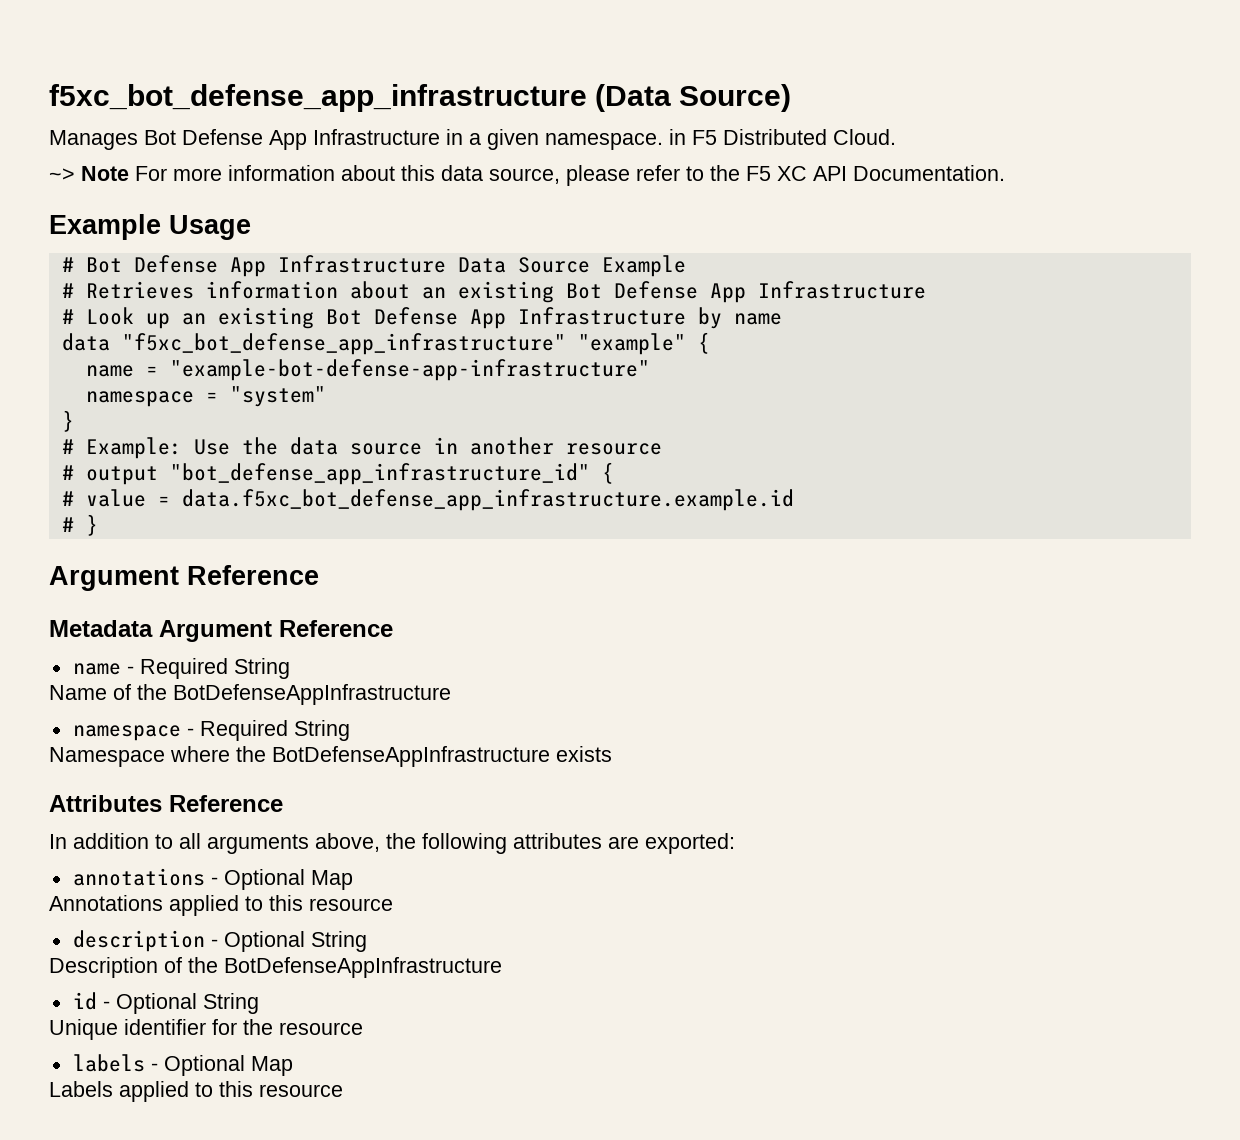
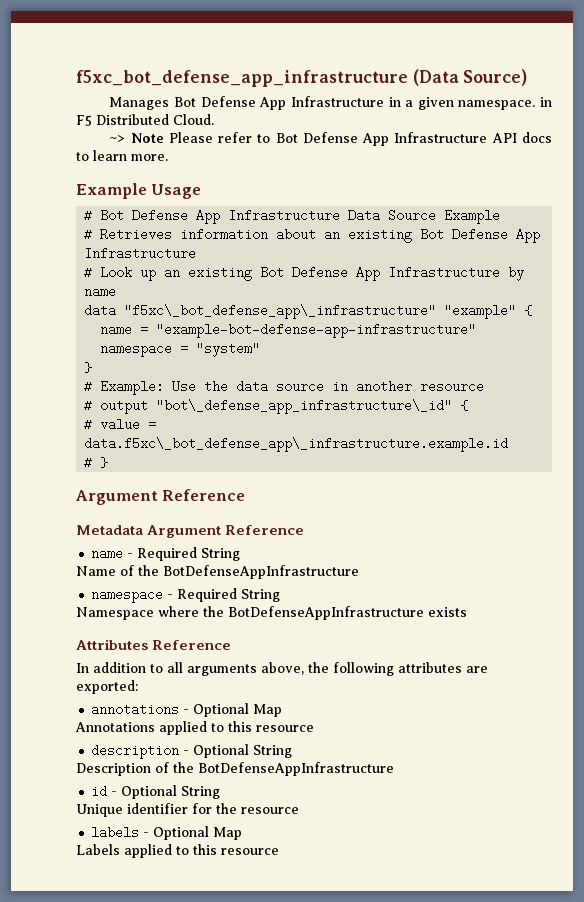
[135,165,1005,186] For more information about this data source, please refer to the F5 XC API Documentation. -> [168,132,552,146] [76,150,168,161] Please refer to Bot Defense App Infrastructure API docs to learn more.
[121,333,566,355] "f5xc_bot_defense_app_infrastructure" -> [124,304,437,319] "f5xc\_bot_defense_app\_infrastructure"
[169,463,590,485] "bot_defense_app_infrastructure_id" -> [156,399,453,414] "bot\_defense_app_infrastructure\_id"
[181,489,794,511] data.f5xc_bot_defense_app_infrastructure.example.id -> [84,437,509,452] data.f5xc\_bot_defense_app\_infrastructure.example.id

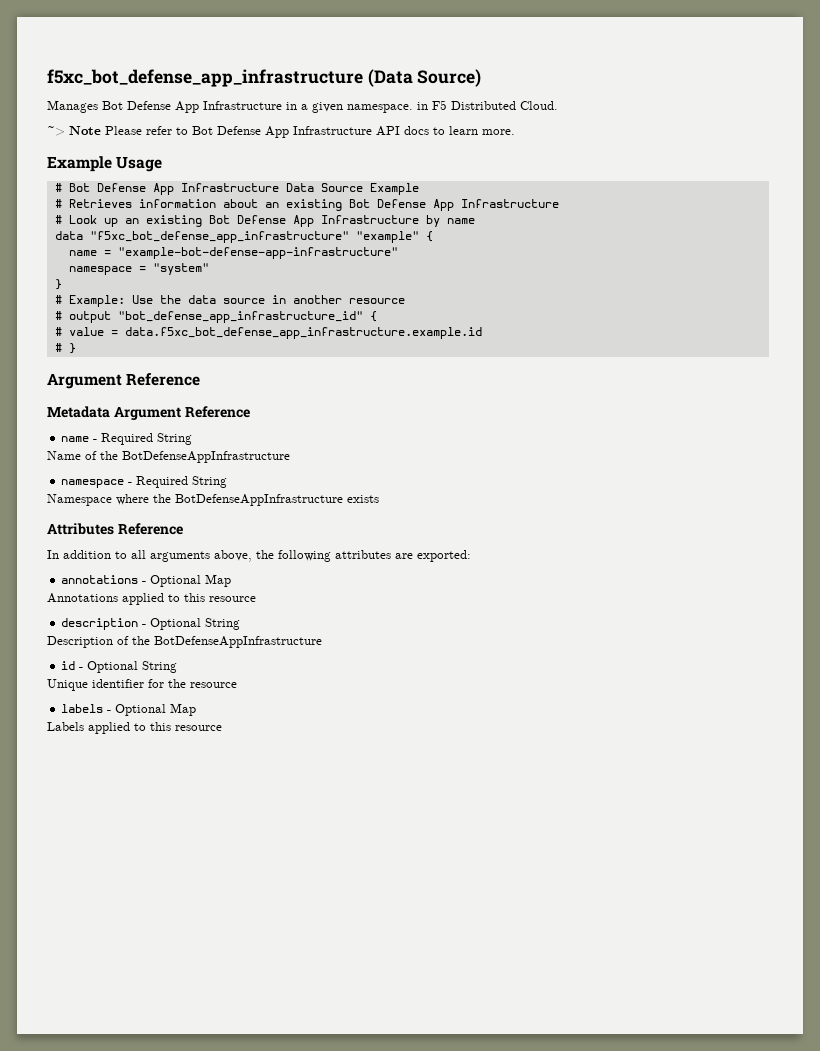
[124,304,437,319] "f5xc\_bot_defense_app\_infrastructure" -> [89,231,349,243] "f5xc_bot_defense_app_infrastructure"
[156,399,453,414] "bot\_defense_app_infrastructure\_id" -> [117,311,363,323] "bot_defense_app_infrastructure_id"
[84,437,509,452] data.f5xc\_bot_defense_app\_infrastructure.example.id -> [124,327,482,339] data.f5xc_bot_defense_app_infrastructure.example.id

